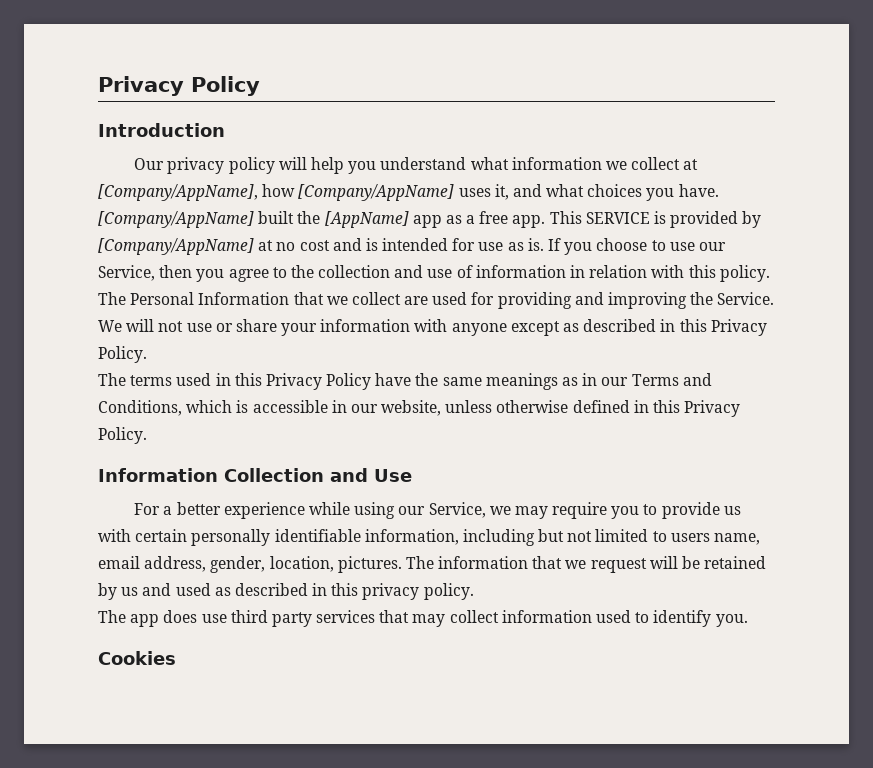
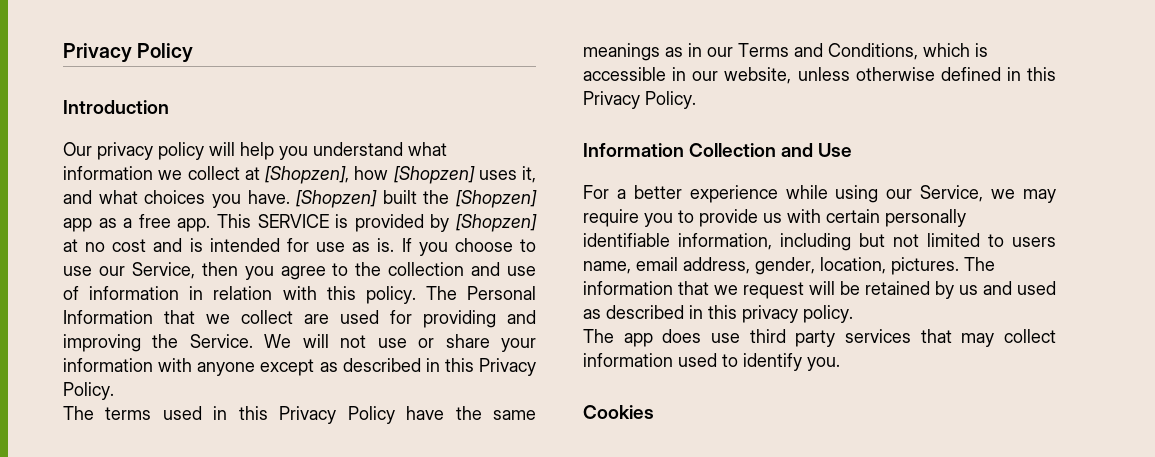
[98,184,455,201] [Company/AppName], how [Company/AppName] -> [265,166,475,184] [Shopzen], how [Shopzen]
[98,211,254,228] [Company/AppName] -> [296,190,378,208] [Shopzen]
[324,211,409,228] [AppName] -> [456,190,537,208] [Shopzen]
[98,238,254,255] [Company/AppName] -> [456,214,537,232] [Shopzen]

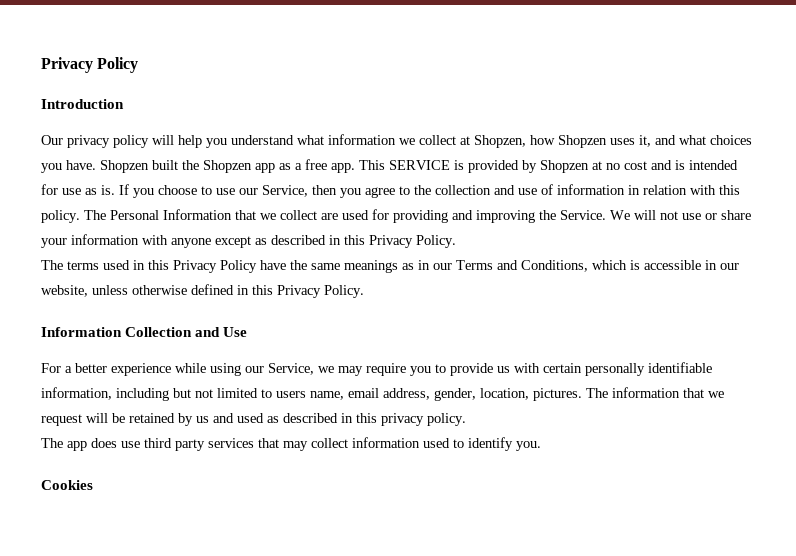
[265,166,475,184] [Shopzen], how [Shopzen] -> [474,135,607,148] Shopzen, how Shopzen
[296,190,378,208] [Shopzen] -> [100,160,149,173] Shopzen
[456,190,537,208] [Shopzen] -> [203,160,252,173] Shopzen
[456,214,537,232] [Shopzen] -> [540,160,589,173] Shopzen

